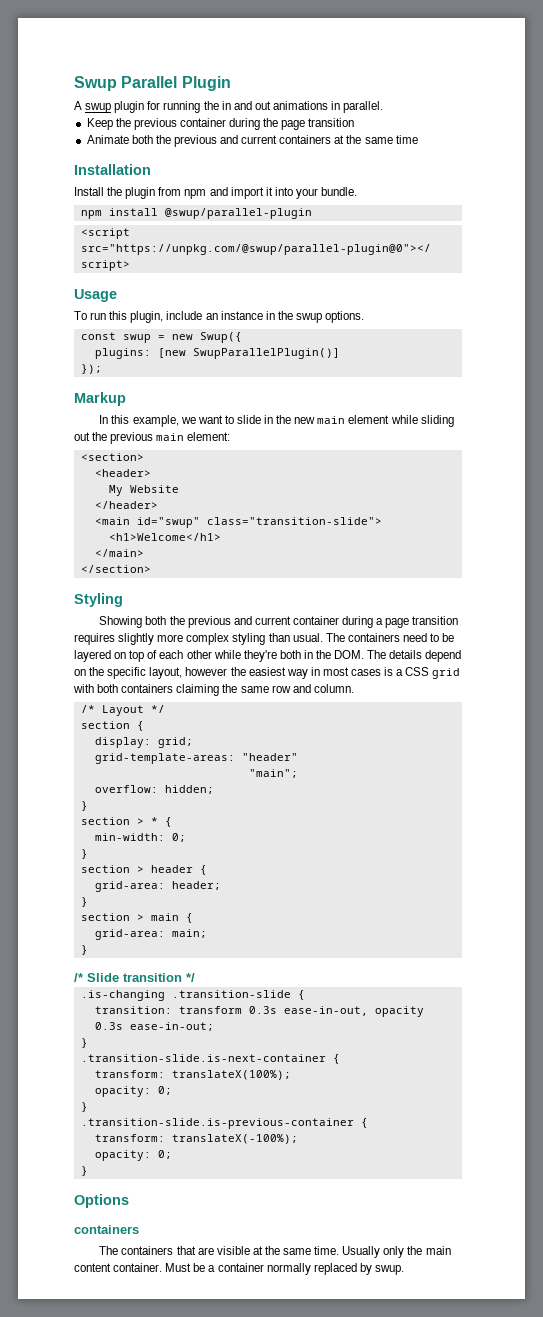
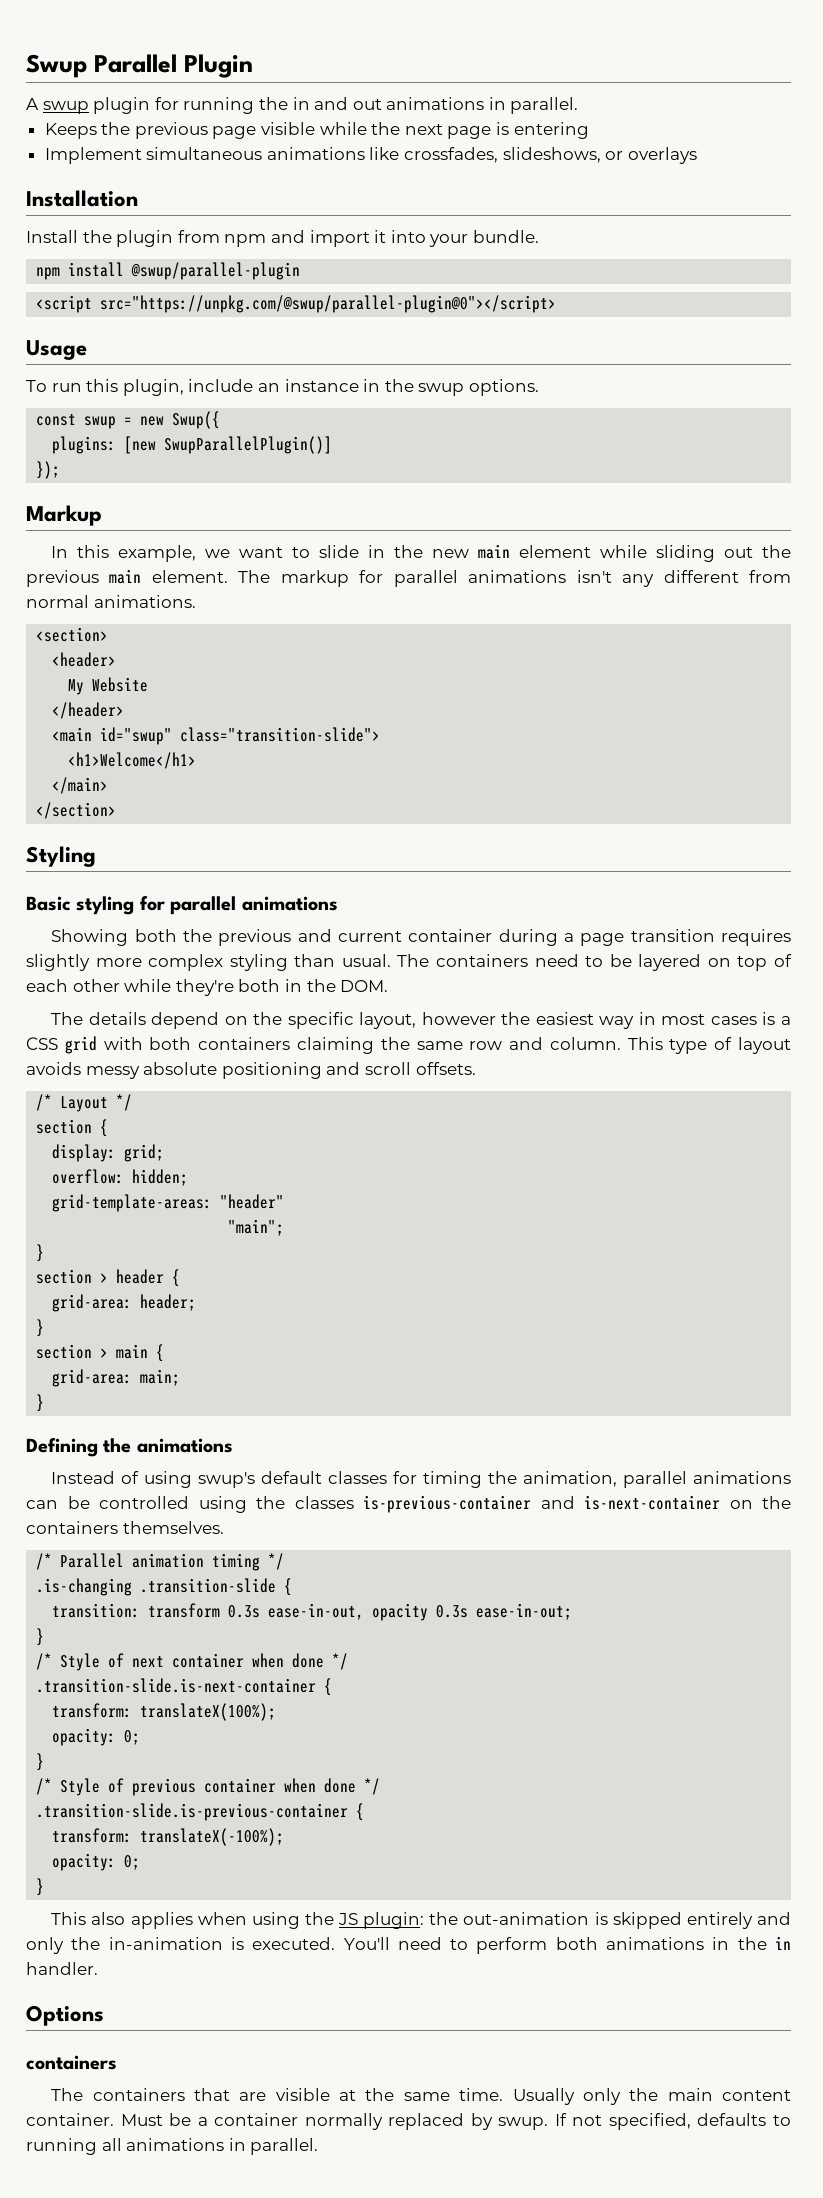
[86,118,355,130] [86,135,418,147] Keep the previous container during the page transition // Animate both the previous and current containers at the same time -> [44,122,589,139] [44,147,697,164] Keeps the previous page visible while the next page is entering // Implement simultaneous animations like crossfades, slideshows, or overlays
[187,432,231,441] element: -> [151,570,792,587] [26,595,196,608] element. The markup for parallel animations isn't any different from normal animations.
(123, 600) none -> [26,896,338,915] // Basic styling for parallel animations
(365, 654) none -> (389, 986) //
(354, 688) none -> [627,1037,792,1054] [26,1062,476,1079] This type of layout avoids messy absolute positioning and scroll offsets.
(193, 742) none -> [52,1169,189,1186] // overflow: hidden;
[94,785,214,794] [80,801,88,811] [80,817,172,827] [94,833,186,842] // overflow: hidden; // } // section > * { // min-width: 0; -> (285, 1227) none
[74,973,182,982] /* Slide transition -> [26,1438,233,1457] [51,1471,792,1488] [26,1495,791,1513] [26,1521,224,1534] [36,1553,261,1571] Defining the animations // Instead of using swup's default classes for timing the animation, parallel animations can be controlled using the classes is-previous-container and is-next-container on the containers themselves. // /* Parallel animation timing
(88, 1043) none -> [36,1653,349,1671] // /* Style of next container when done */
(88, 1107) none -> [36,1778,381,1796] // /* Style of previous container when done */
(88, 1171) none -> [51,1912,791,1929] [26,1936,791,1954] [26,1962,98,1975] // This also applies when using the JS plugin: the out-animation is skipped entirely and only the in-animation is executed. You'll need to perform both animations in the in handler.
(404, 1270) none -> [554,2113,792,2130] [26,2138,319,2155] If not specified, defaults to running all animations in parallel.

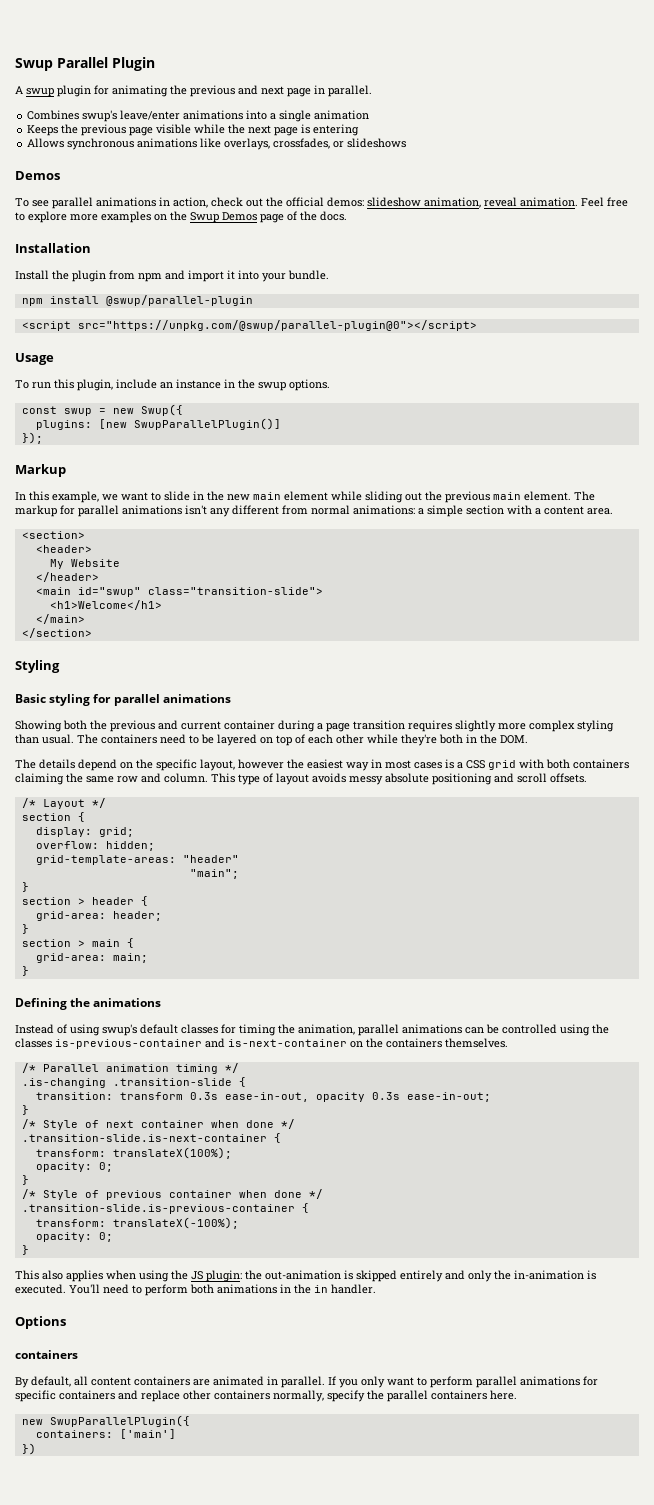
[183,97,579,114] running the in and out animations in parallel. -> [112,85,372,97] [27,110,370,122] animating the previous and next page in parallel. // Combines swup's leave/enter animations into a single animation
[44,147,697,164] Implement simultaneous animations like crossfades, slideshows, or overlays -> [27,138,407,150] [15,171,60,180] [15,197,628,209] [15,211,347,223] Allows synchronous animations like overlays, crossfades, or slideshows // Demos // To see parallel animations in action, check out the official demos: slideshow animation, reveal animation. Feel free to explore more examples on the Swup Demos page of the docs.
[93,595,196,608] animations. -> [353,505,613,517] animations: a simple section with a content area.
[51,2088,792,2105] [26,2113,792,2130] [26,2138,319,2155] The containers that are visible at the same time. Usually only the main content container. Must be a container normally replaced by swup. If not specified, defaults to running all animations in parallel. -> [15,1376,598,1388] [15,1390,517,1402] [21,1415,190,1427] [35,1429,176,1439] [21,1443,36,1455] By default, all content containers are animated in parallel. If you only want to perform parallel animations for specific containers and replace other containers normally, specify the parallel containers here. // new SwupParallelPlugin({ // containers: ['main'] // })

